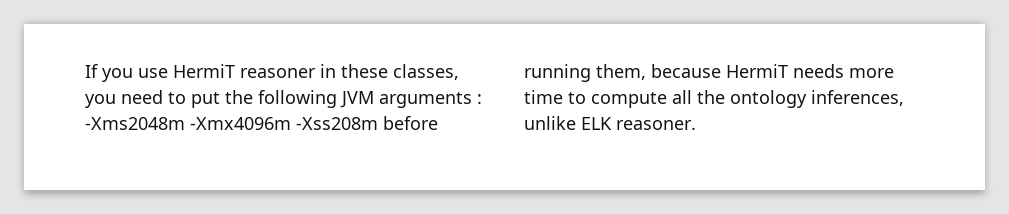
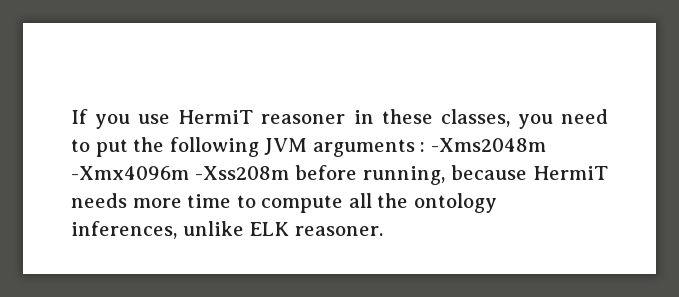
[524,64,646,82] running them, -> [363,166,445,185] running,

